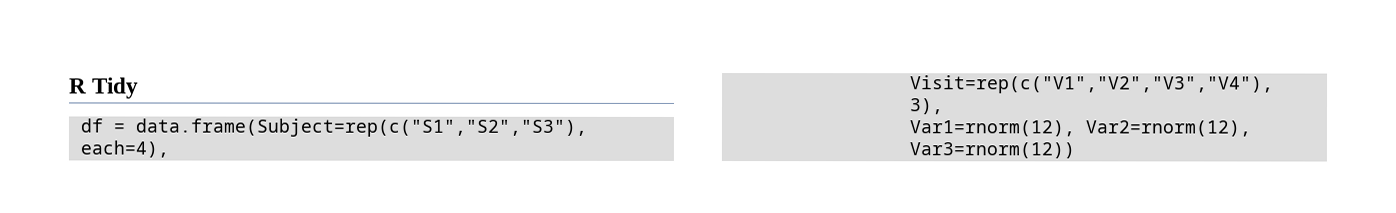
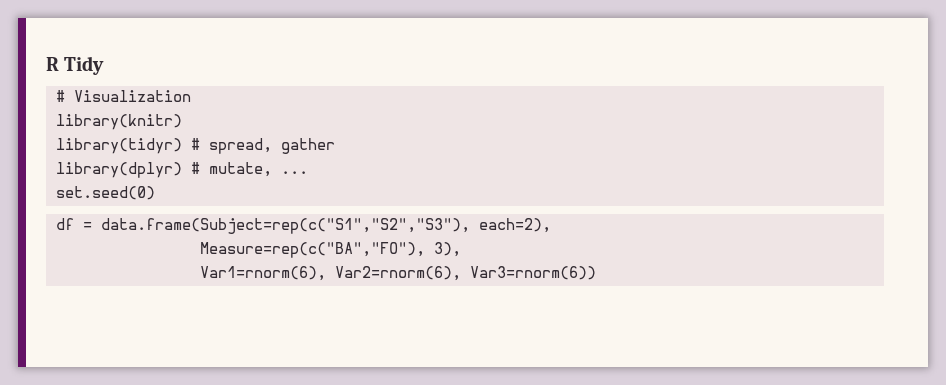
(140, 88) none -> [56,90,192,102] [56,114,183,130] [56,138,336,154] [56,162,309,178] [56,186,156,200] // # Visualization // library(knitr) // library(tidyr) # spread, gather // library(dplyr) # mutate, ... // set.seed(0)
[80,140,169,158] [910,75,1274,94] each=4), // Visit=rep(c("V1","V2","V3","V4"), -> [479,218,552,233] [200,242,426,258] each=2), // Measure=rep(c("BA","FO"),
[909,120,1251,137] [909,142,1075,159] Var1=rnorm(12), Var2=rnorm(12), Var3=rnorm(12)) -> [200,266,597,281] Var1=rnorm(6), Var2=rnorm(6), Var3=rnorm(6))

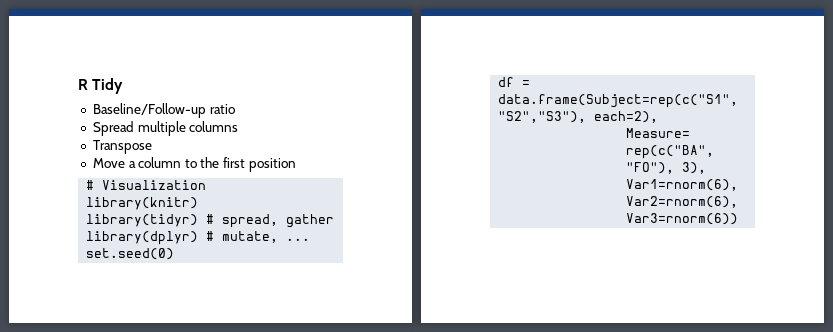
(105, 65) none -> [92,103,235,118] [92,121,239,136] [92,140,152,154] [92,157,296,172] // Baseline/Follow-up ratio // Spread multiple columns // Transpose // Move a column to the first position

